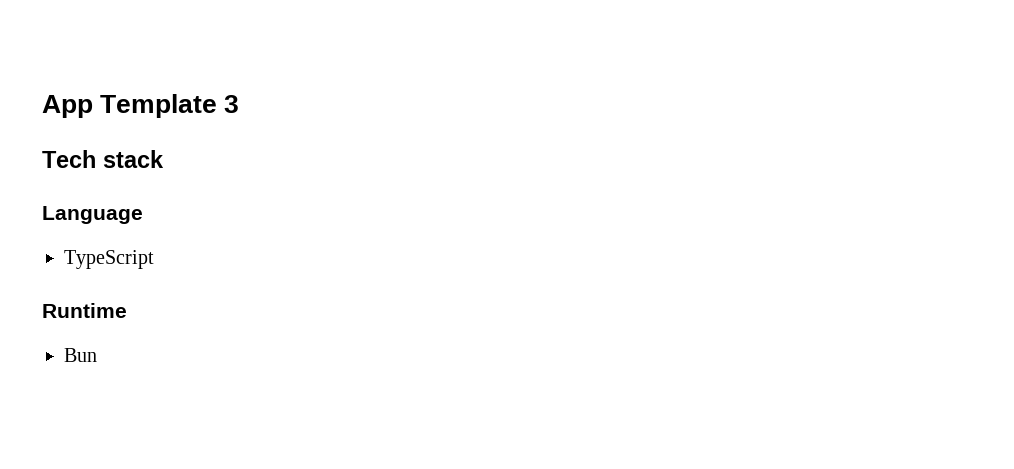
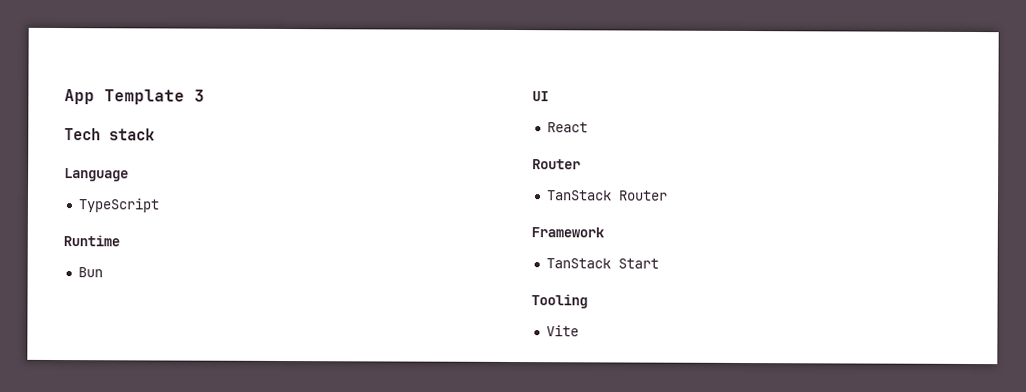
(97, 355) none -> [532,91,549,102] [546,122,588,133] [532,159,581,170] [545,190,668,201] [531,227,604,238] [545,258,659,269] [531,294,588,309] [545,325,579,337] // UI // React // Router // TanStack Router // Framework // TanStack Start // Tooling // Vite

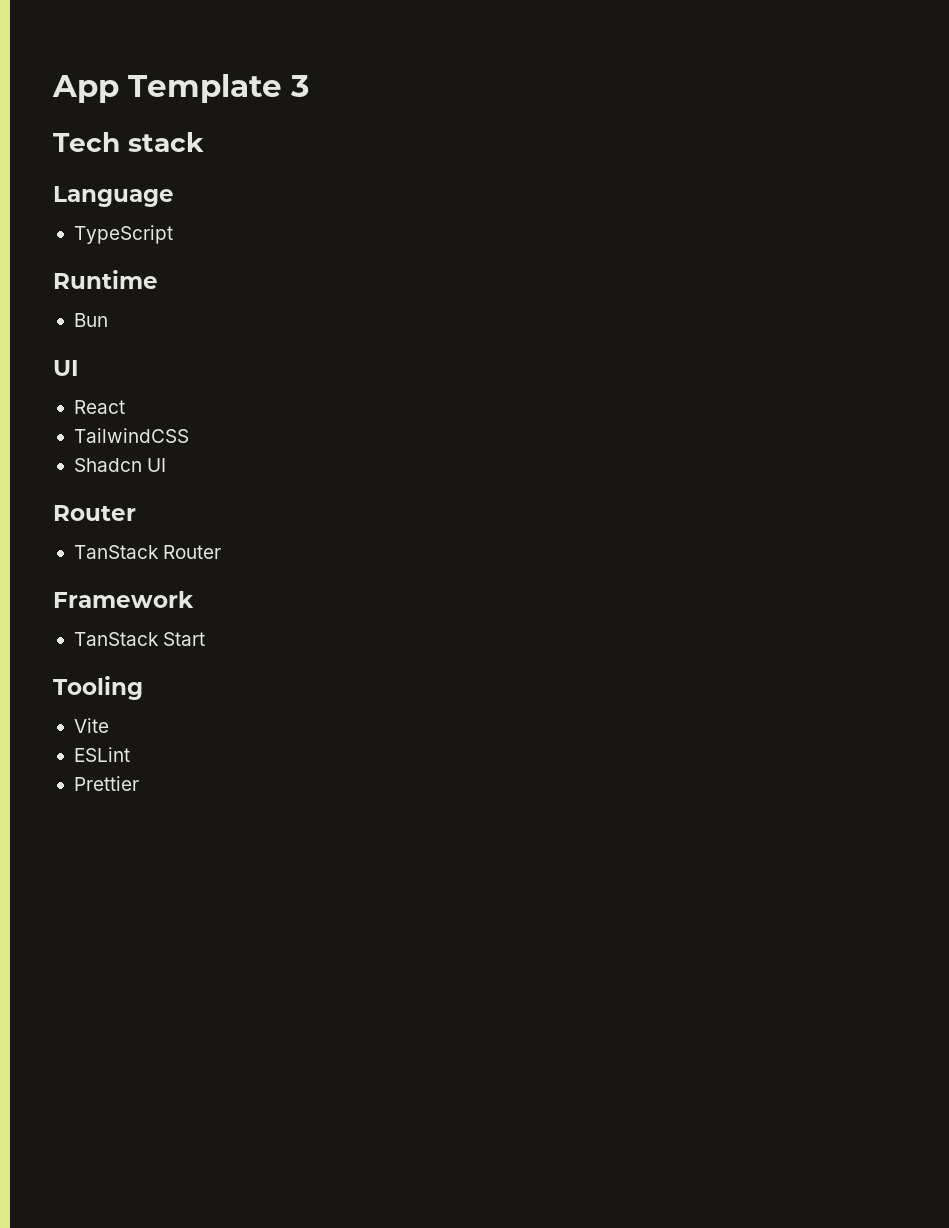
(588, 127) none -> [73,428,189,443] [73,458,167,472] // TailwindCSS // Shadcn UI
(579, 331) none -> [73,747,130,762] [73,776,139,791] // ESLint // Prettier

